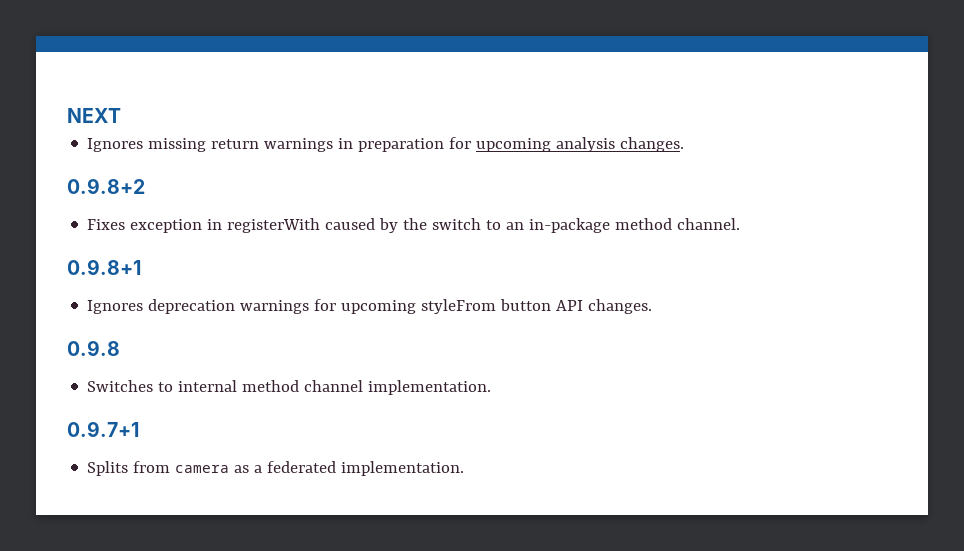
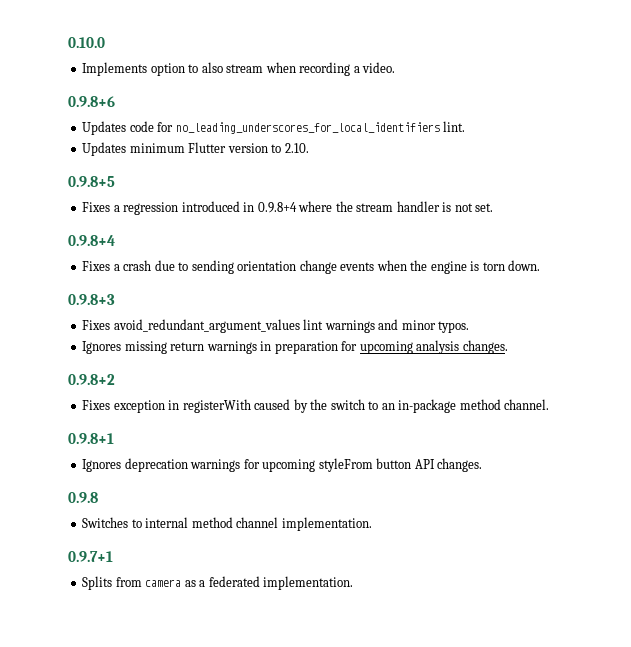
[67,108,121,123] NEXT -> [68,37,105,48] [82,62,396,76] [68,96,115,107] [82,121,466,135] [82,142,309,156] [68,176,115,187] [82,201,494,215] [68,235,115,246] [82,260,541,274] [68,294,115,305] [82,319,470,333] 0.10.0 // Implements option to also stream when recording a video. // 0.9.8+6 // Updates code for no_leading_underscores_for_local_identifiers lint. // Updates minimum Flutter version to 2.10. // 0.9.8+5 // Fixes a regression introduced in 0.9.8+4 where the stream handler is not set. // 0.9.8+4 // Fixes a crash due to sending orientation change events when the engine is torn down. // 0.9.8+3 // Fixes avoid_redundant_argument_values lint warnings and minor typos.

